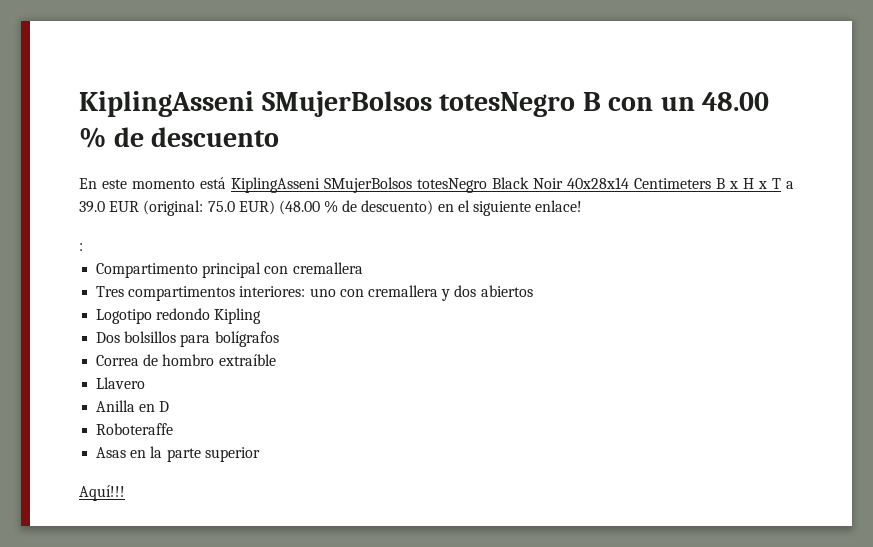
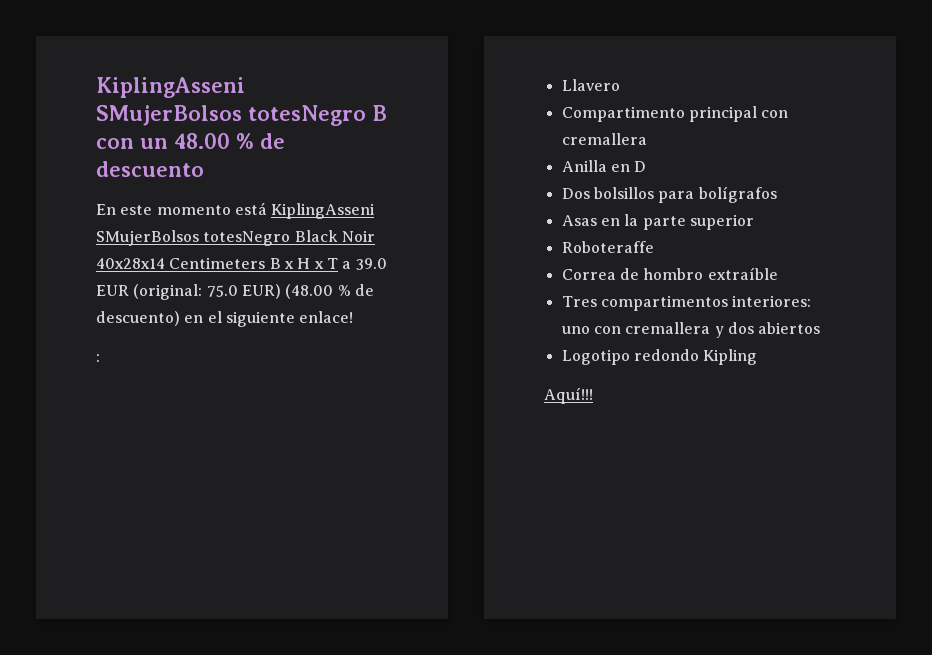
(83, 247) none -> [561,79,620,91] // Llavero
(363, 268) none -> [561,160,647,172] [561,186,777,203] [561,214,754,230] [561,241,654,253] [561,267,778,280] // Anilla en D // Dos bolsillos para bolígrafos // Asas en la parte superior // Roboteraffe // Correa de hombro extraíble
[96,331,279,347] [96,354,276,366] [96,377,146,389] [96,400,170,412] [96,423,174,435] [96,446,260,462] // Dos bolsillos para bolígrafos // Correa de hombro extraíble // Llavero // Anilla en D // Roboteraffe // Asas en la parte superior -> (758, 357) none

